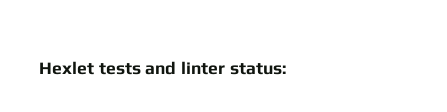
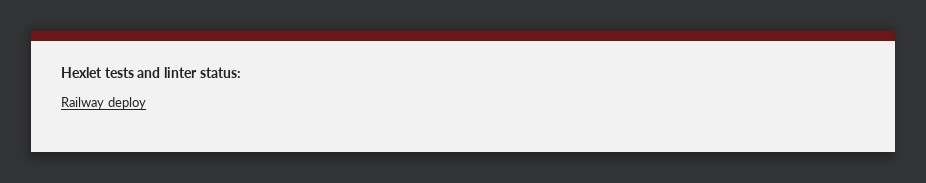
(286, 69) none -> [61,97,146,109] // Railway deploy

